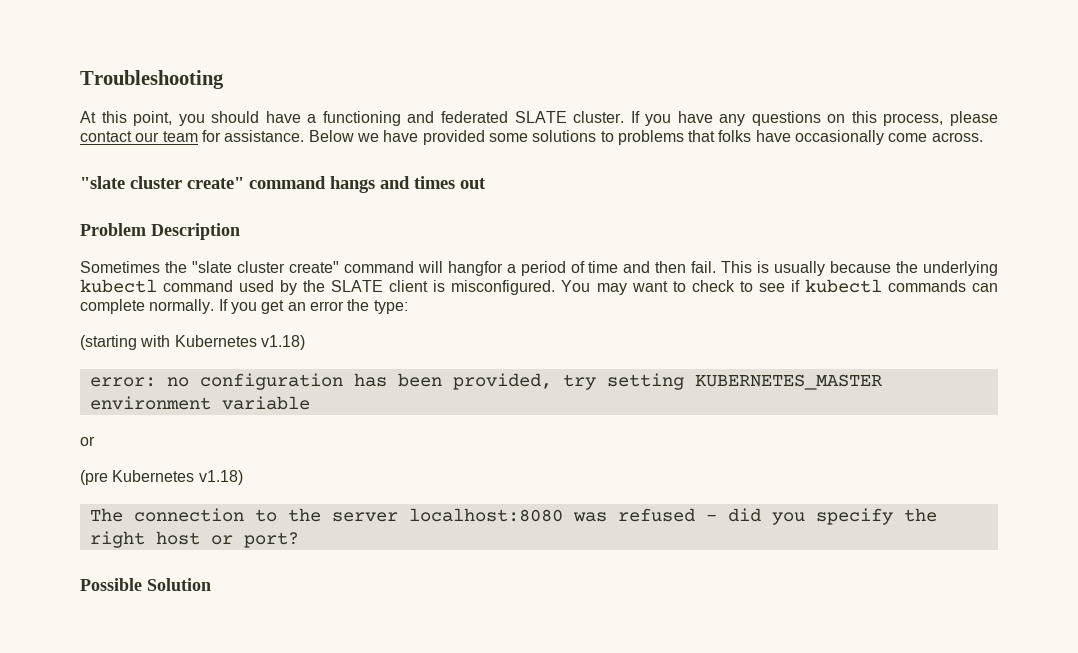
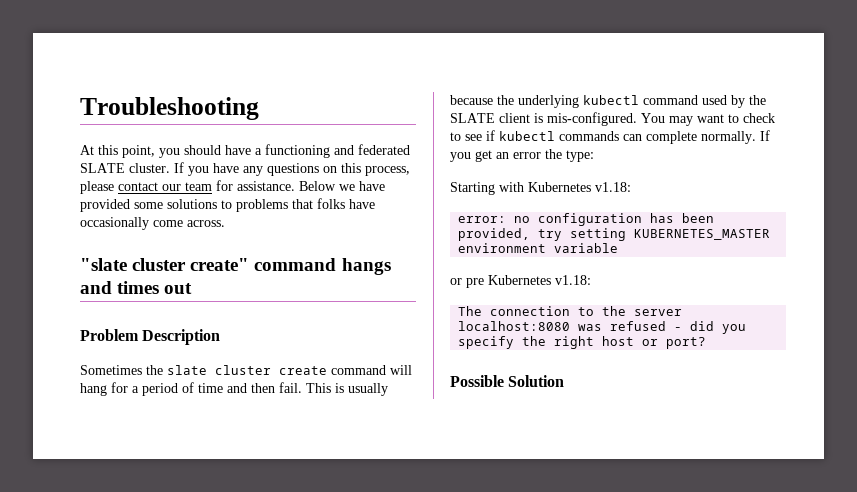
[191,261,503,276] "slate cluster create" command will hangfor -> [167,365,412,375] [80,382,128,396] slate cluster create command will hang for
[451,280,556,295] misconfigured. -> [547,112,637,126] mis-configured.
[80,335,137,350] (starting -> [450,182,495,195] Starting
[260,335,305,350] v1.18) -> [595,182,631,192] v1.18:
[80,470,243,485] // (pre Kubernetes v1.18) -> [466,275,591,288] pre Kubernetes v1.18:

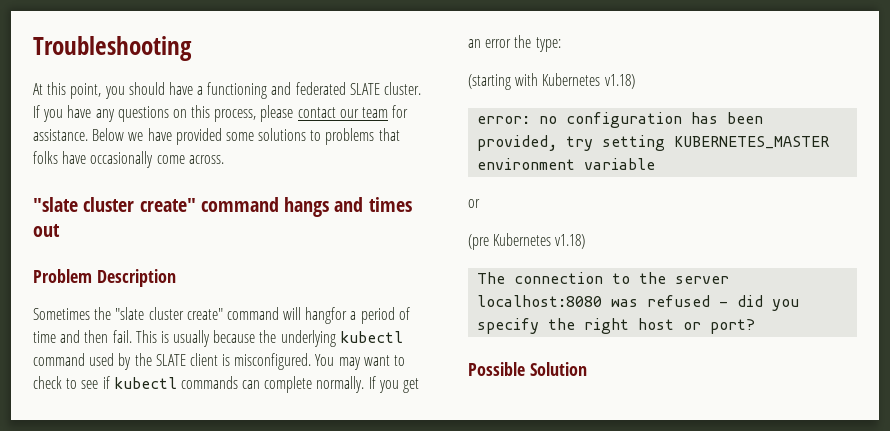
[167,365,412,375] [80,382,128,396] slate cluster create command will hang for -> [115,307,348,324] "slate cluster create" command will hangfor
[547,112,637,126] mis-configured. -> [234,353,312,370] misconfigured.
[450,182,495,195] Starting -> [468,74,511,90] (starting
[595,182,631,192] v1.18: -> [604,74,635,89] v1.18)
[466,275,591,288] pre Kubernetes v1.18: -> [468,233,586,250] // (pre Kubernetes v1.18)

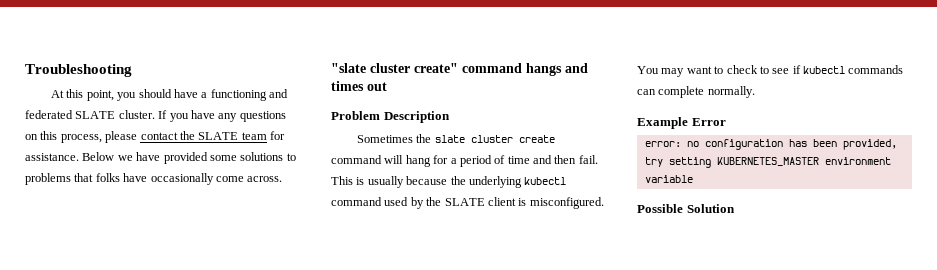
[339,109,359,118] our -> [179,131,239,140] the SLATE
[115,307,348,324] "slate cluster create" command will hangfor -> [434,135,555,143] [331,155,449,167] slate cluster create command will hang for
[368,376,420,393] [468,35,561,52] [468,73,635,90] If you get an error the type: // (starting with Kubernetes v1.18) -> [637,117,726,129] // Example Error
[468,199,480,208] [468,233,586,250] [477,272,730,284] [477,295,800,311] [477,318,756,334] // or // (pre Kubernetes v1.18) // The connection to the server localhost:8080 was refused - did you specify the right host or port? -> (693, 179) none

